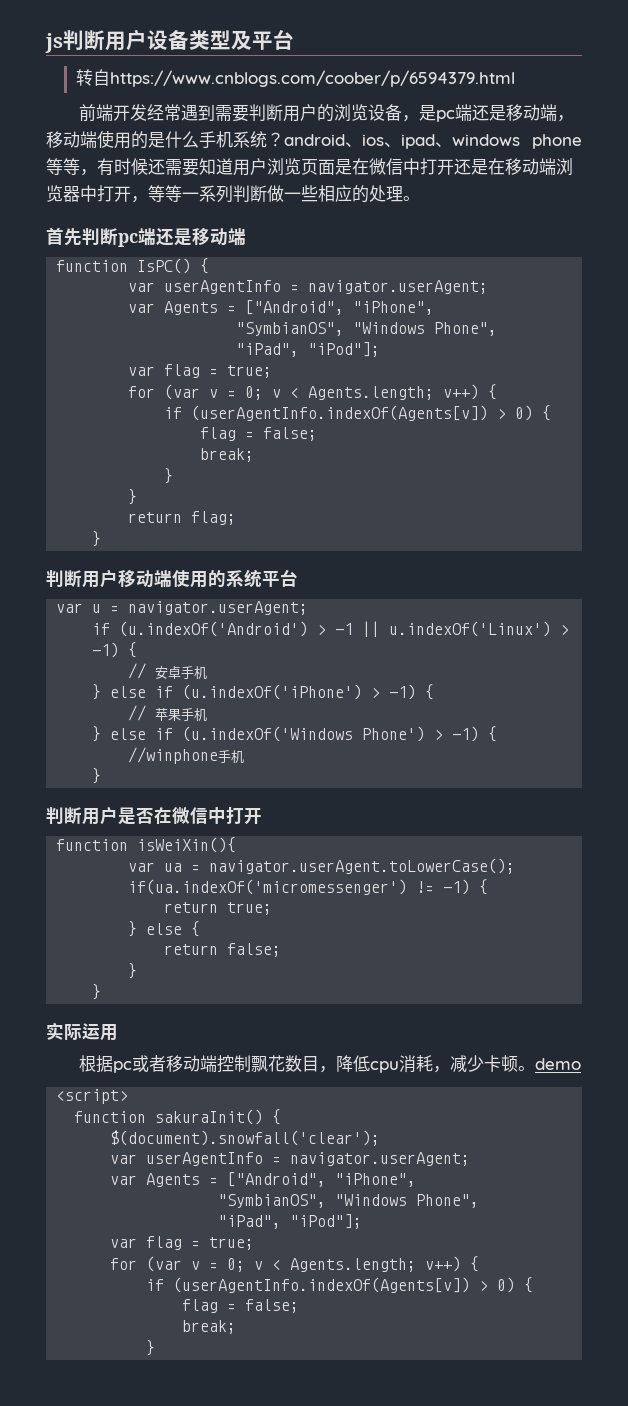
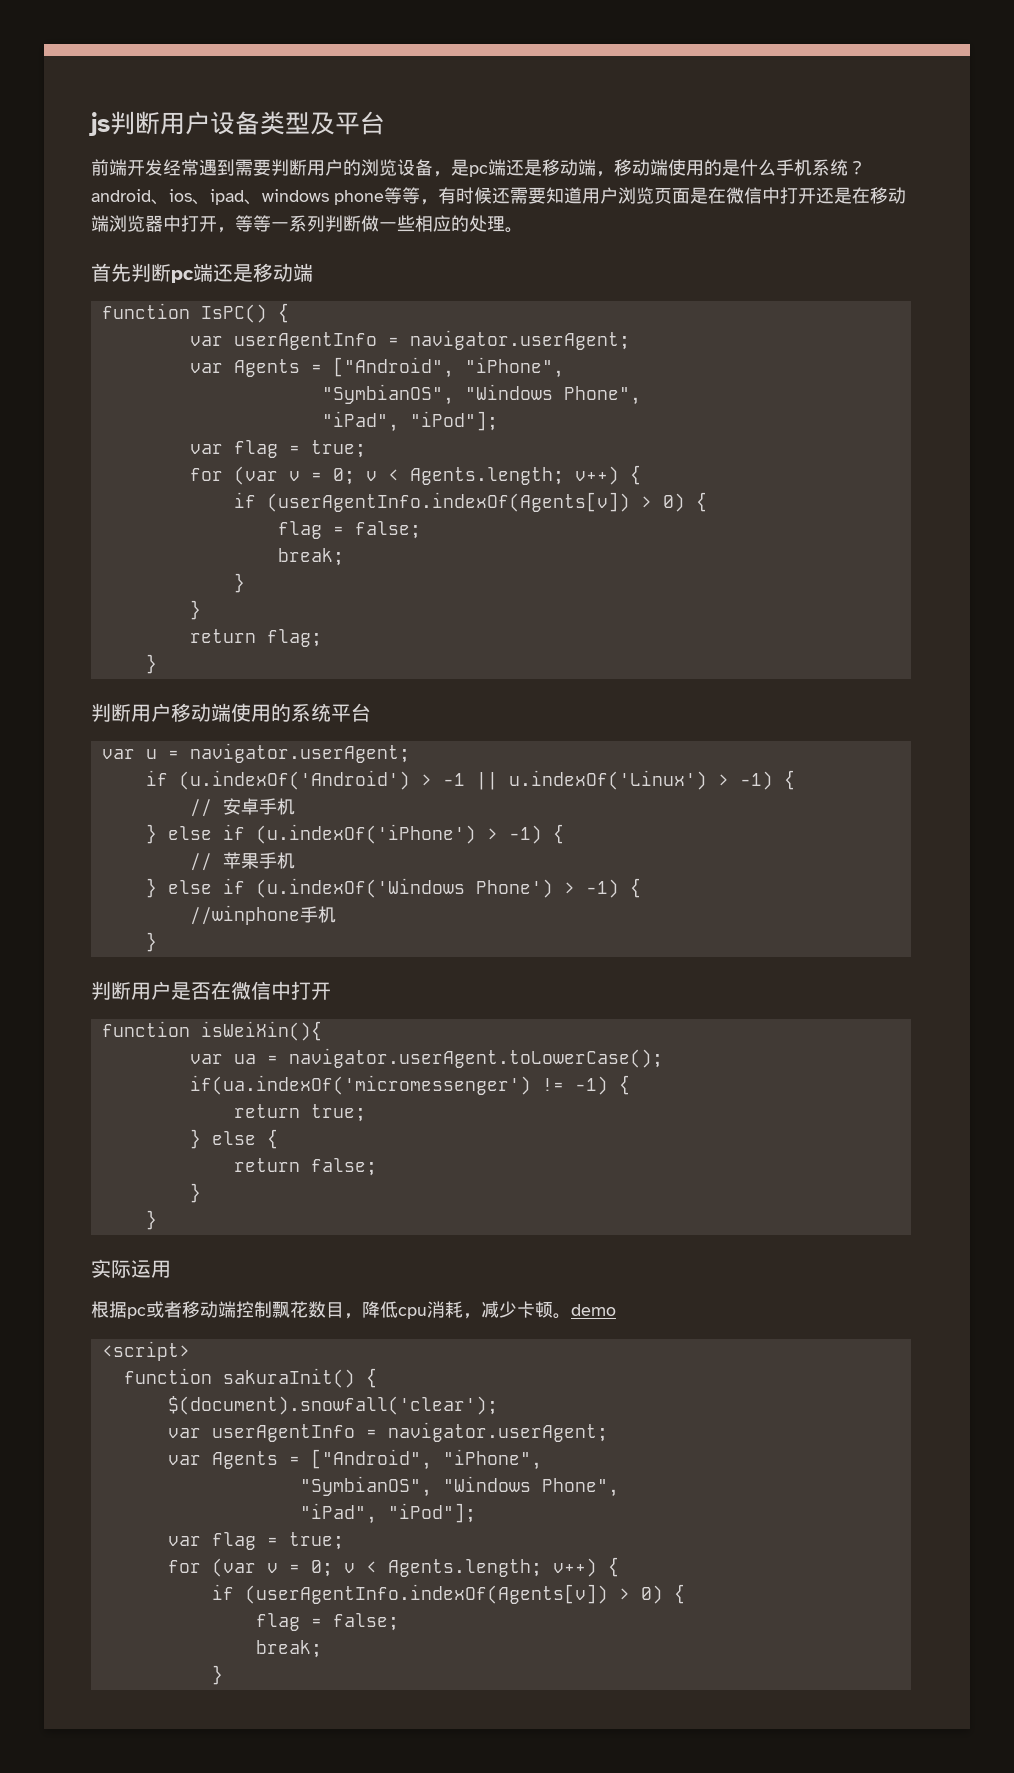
[75,69,515,87] // 转自https://www.cnblogs.com/coober/p/6594379.html -> (385, 123) none

